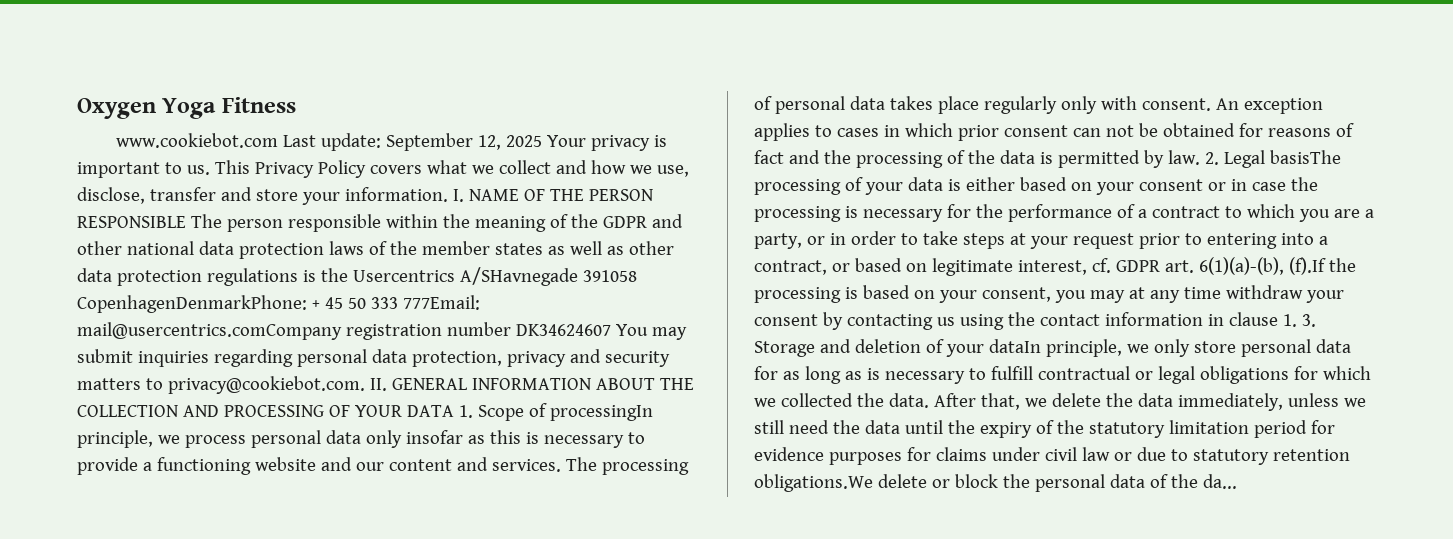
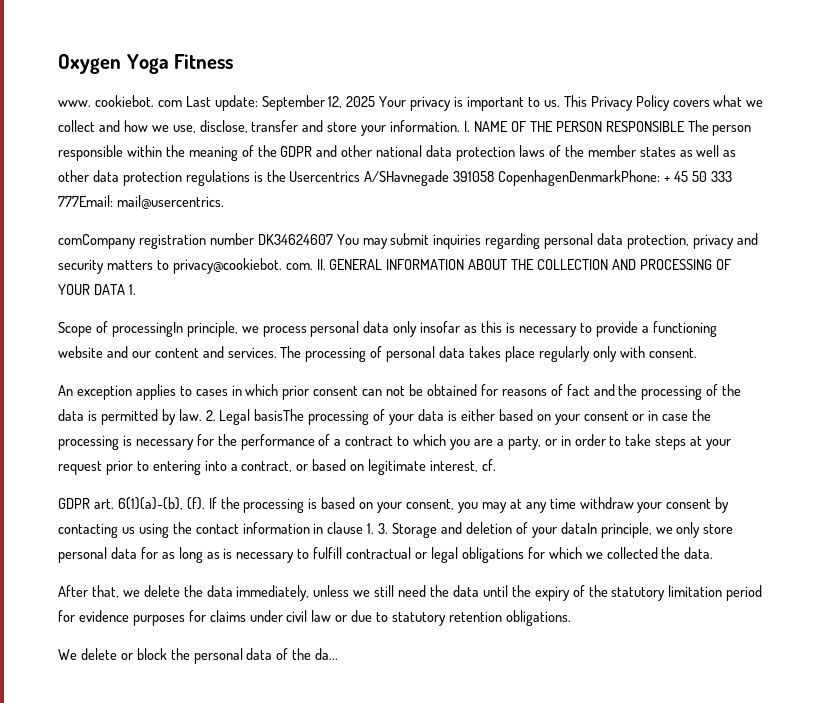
[116,133,279,148] www.cookiebot.com -> [58,95,182,107] www. cookiebot. com
[77,322,342,340] mail@usercentrics.comCompany -> [116,195,224,209] [58,234,136,249] mail@usercentrics. // comCompany
[167,376,365,394] privacy@cookiebot.com. -> [172,258,313,274] privacy@cookiebot. com.
(473, 411) none -> (136, 289) //
(1211, 104) none -> (697, 353) //
(1111, 265) none -> (496, 465) //
[1288,257,1326,275] (f).If -> [186,497,217,510] (f). If
(929, 400) none -> (714, 553) //
[754,474,873,492] obligations.We -> [505,610,571,626] [58,649,77,660] obligations. // We

